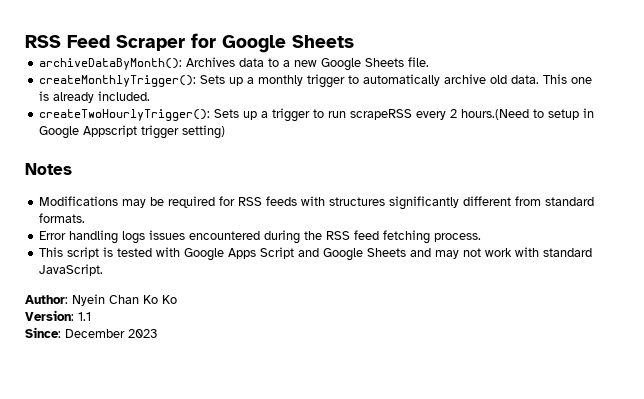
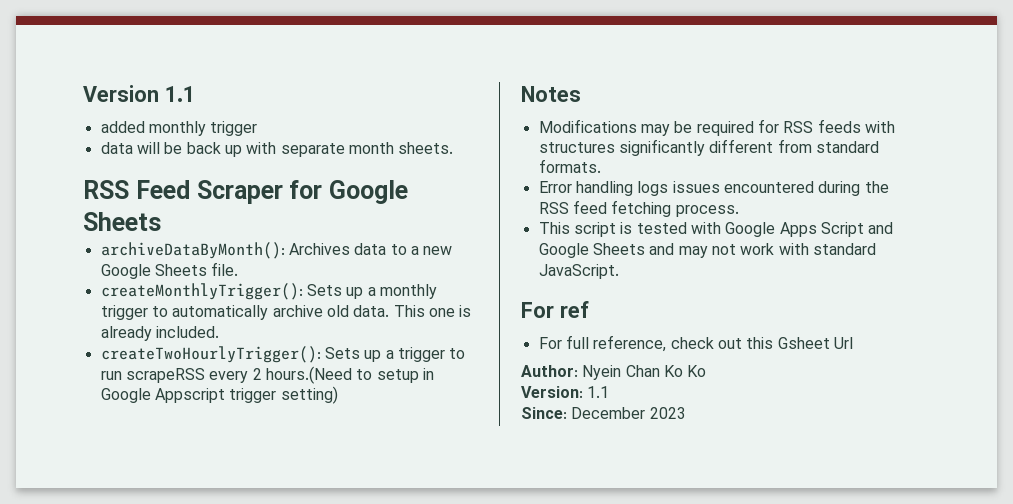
(25, 41) none -> [83,85,195,102] [100,121,258,136] [100,142,454,157] Version 1.1 // added monthly trigger // data will be back up with separate month sheets. //
(104, 270) none -> [521,301,589,318] [538,335,853,352] // For ref // For full reference, check out this Gsheet Url

